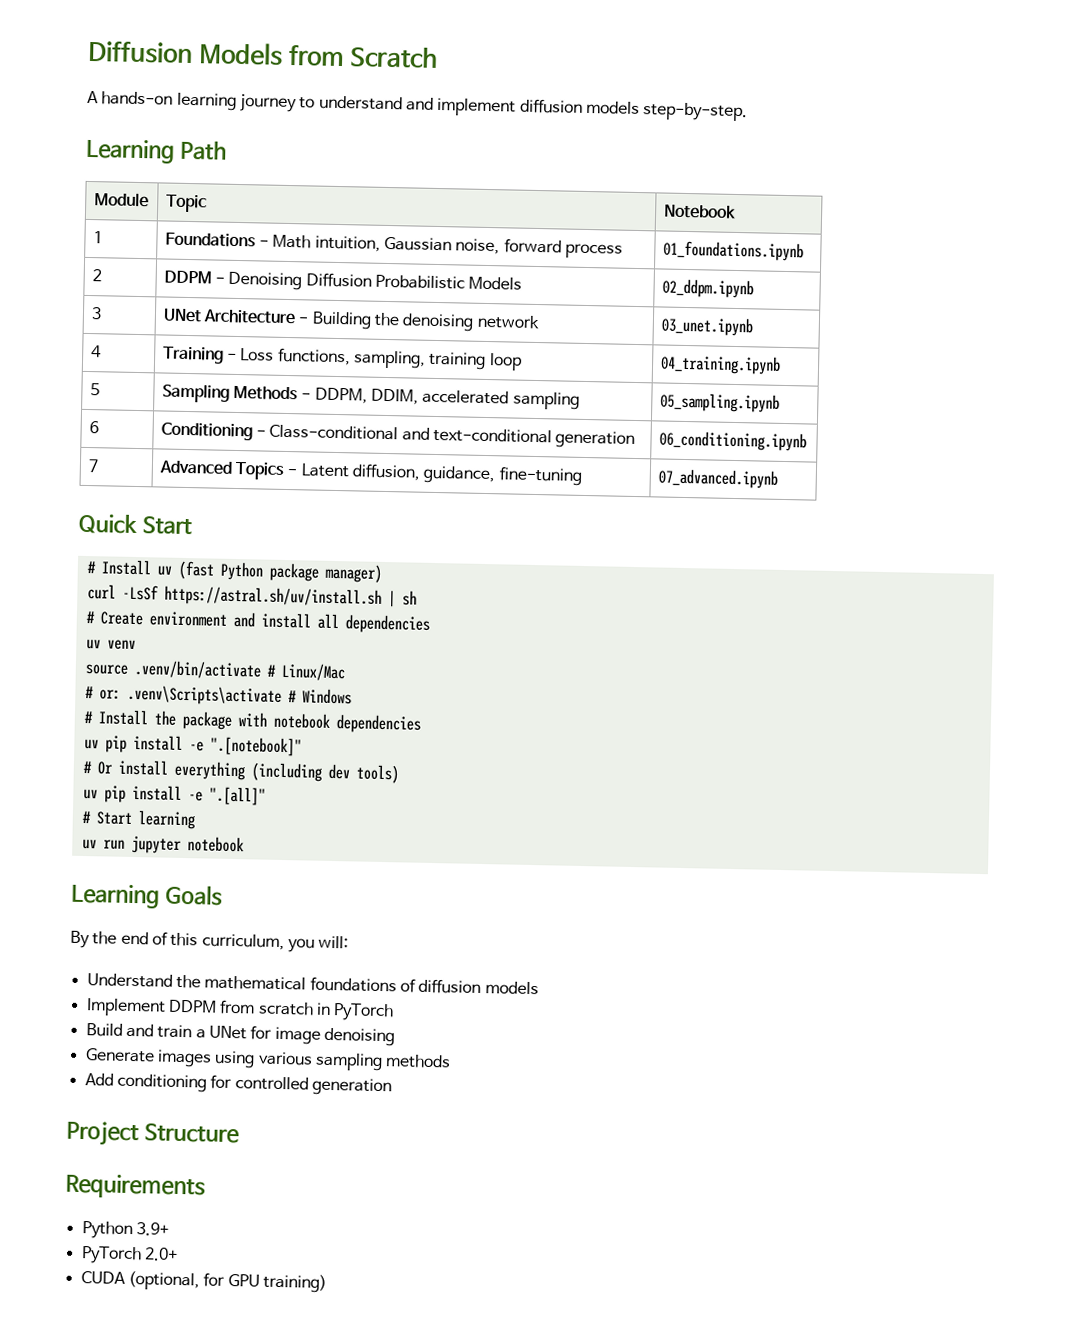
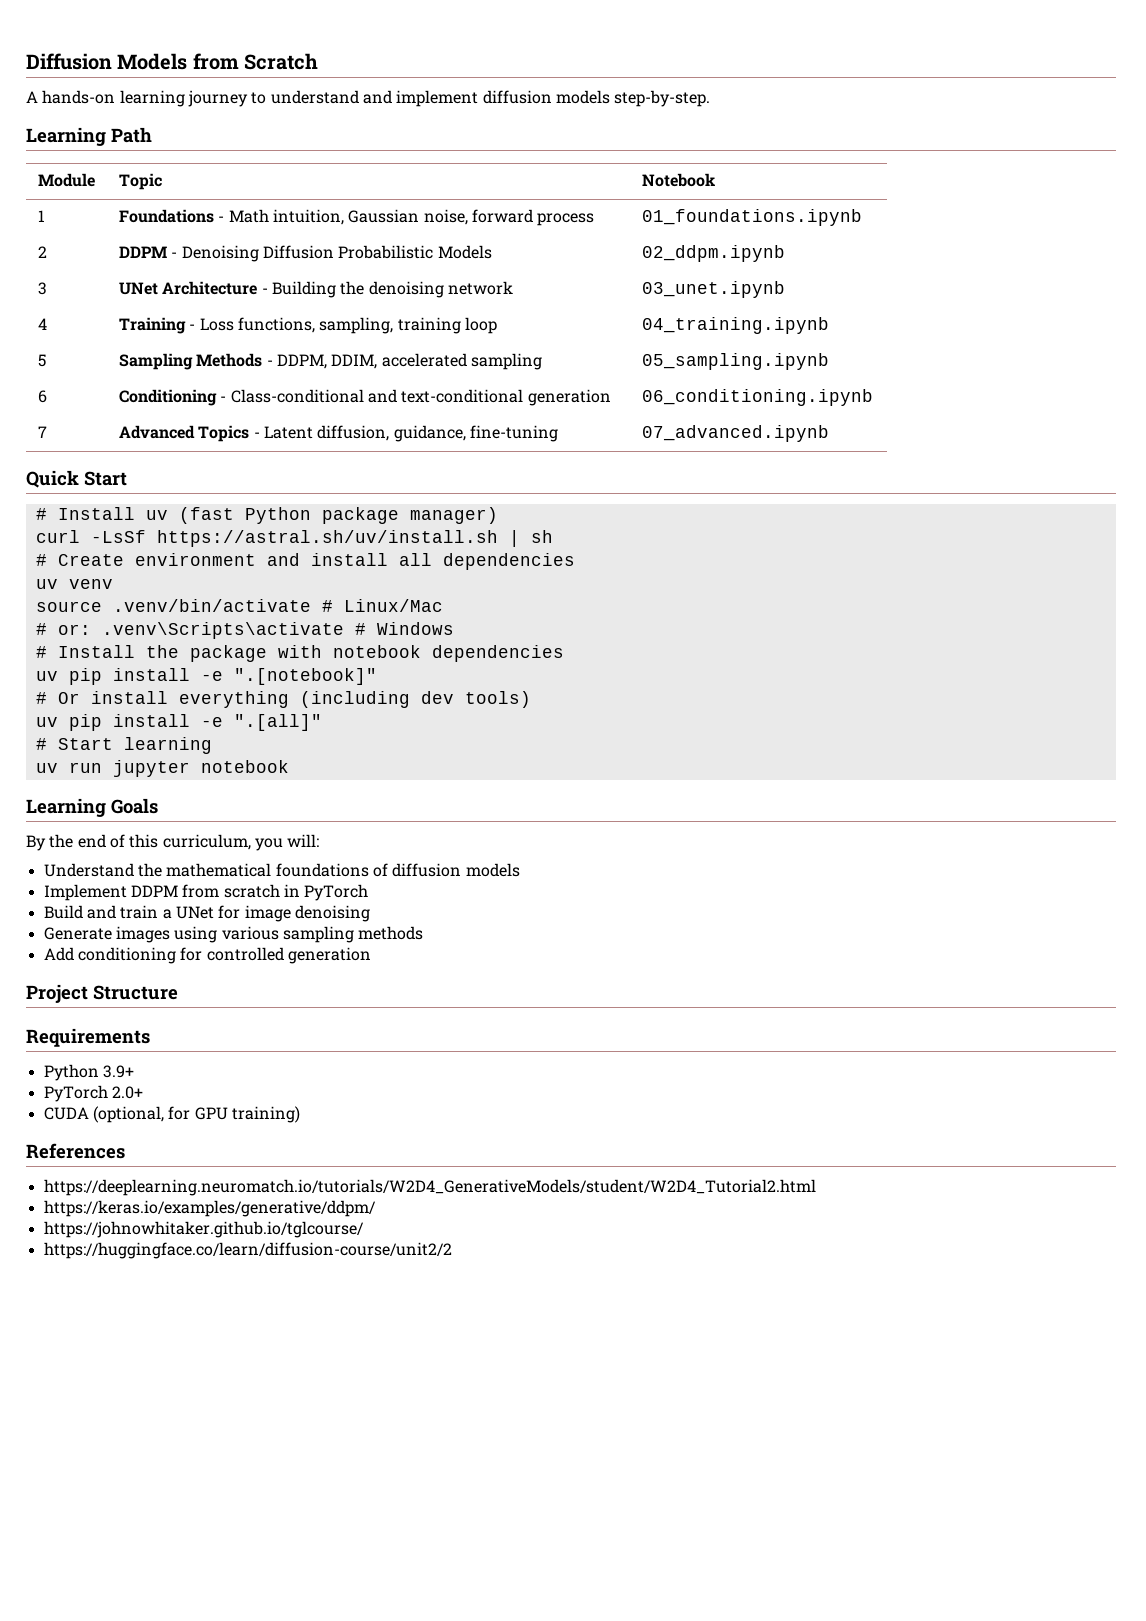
(327, 1283) none -> [26,1143,125,1159] [43,1179,816,1196] [43,1200,376,1217] [43,1221,364,1238] [43,1242,452,1259] // References // https://deeplearning.neuromatch.io/tutorials/W2D4_GenerativeModels/student/W2D4_Tutorial2.html // https://keras.io/examples/generative/ddpm/ // https://johnowhitaker.github.io/tglcourse/ // https://huggingface.co/learn/diffusion-course/unit2/2

